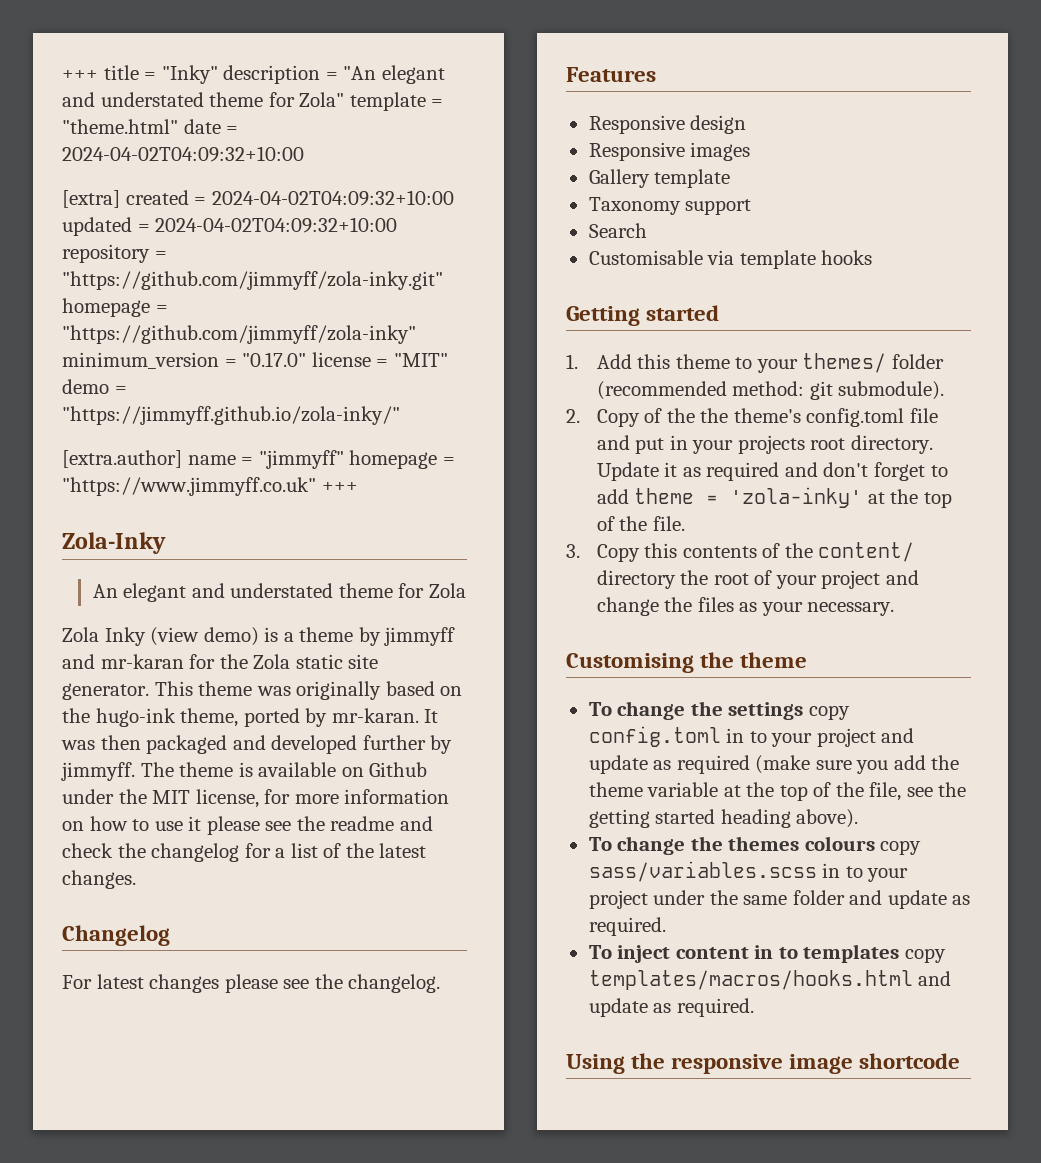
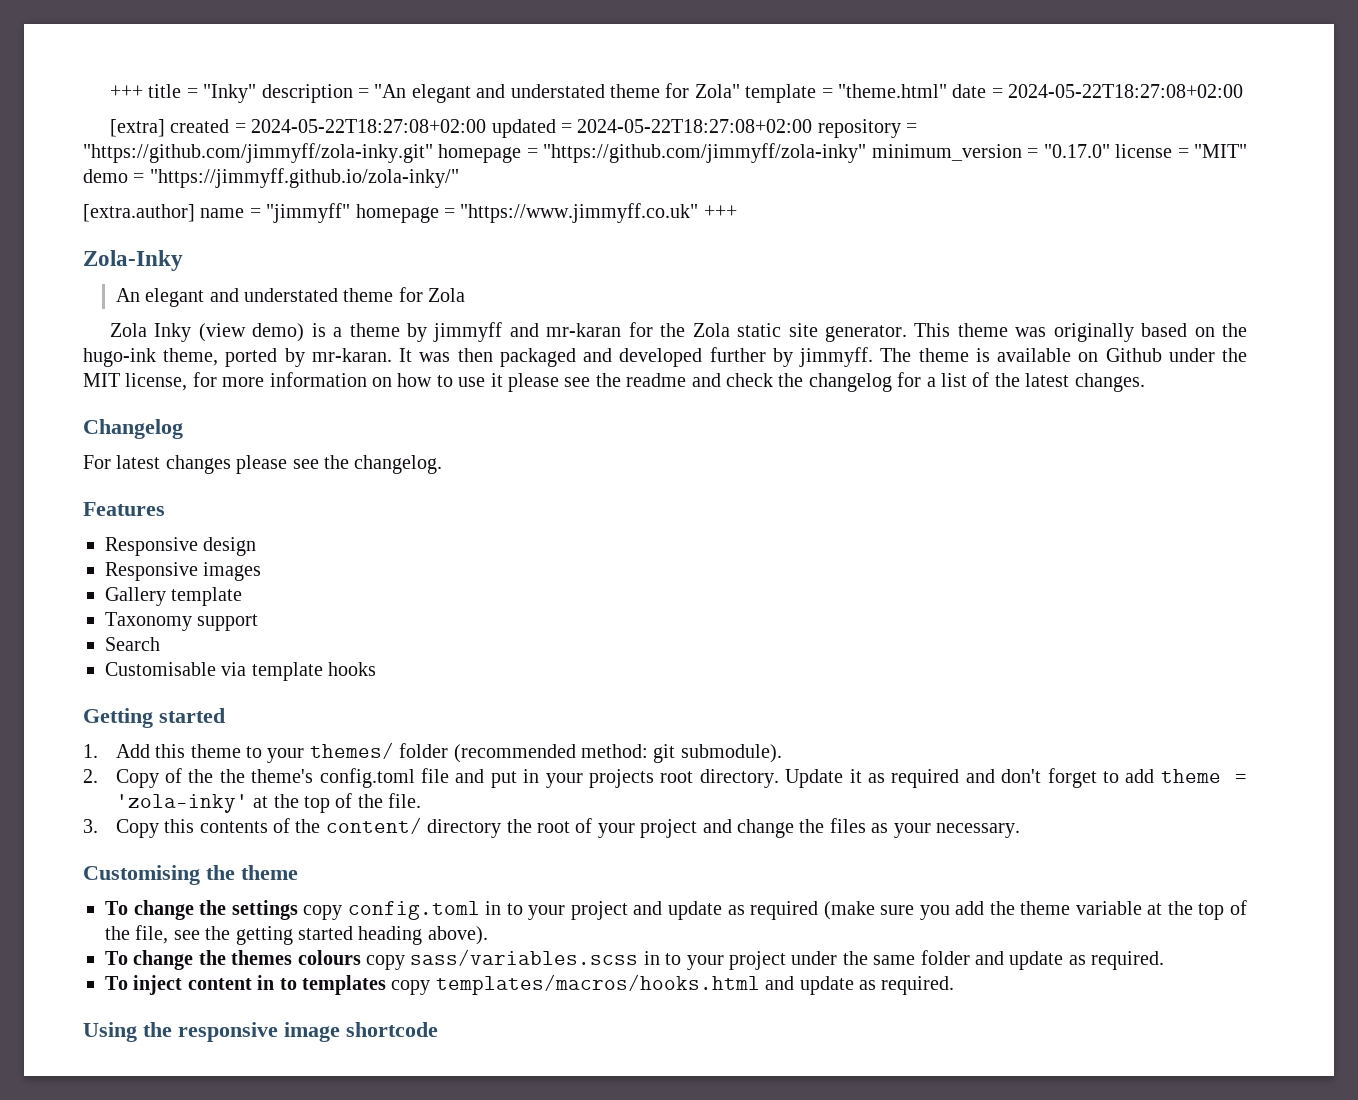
[62,146,304,162] 2024-04-02T04:09:32+10:00 -> [1008,84,1244,98] 2024-05-22T18:27:08+02:00
[211,190,454,206] 2024-04-02T04:09:32+10:00 -> [251,119,487,133] 2024-05-22T18:27:08+02:00
[155,217,398,233] 2024-04-02T04:09:32+10:00 -> [577,119,813,133] 2024-05-22T18:27:08+02:00

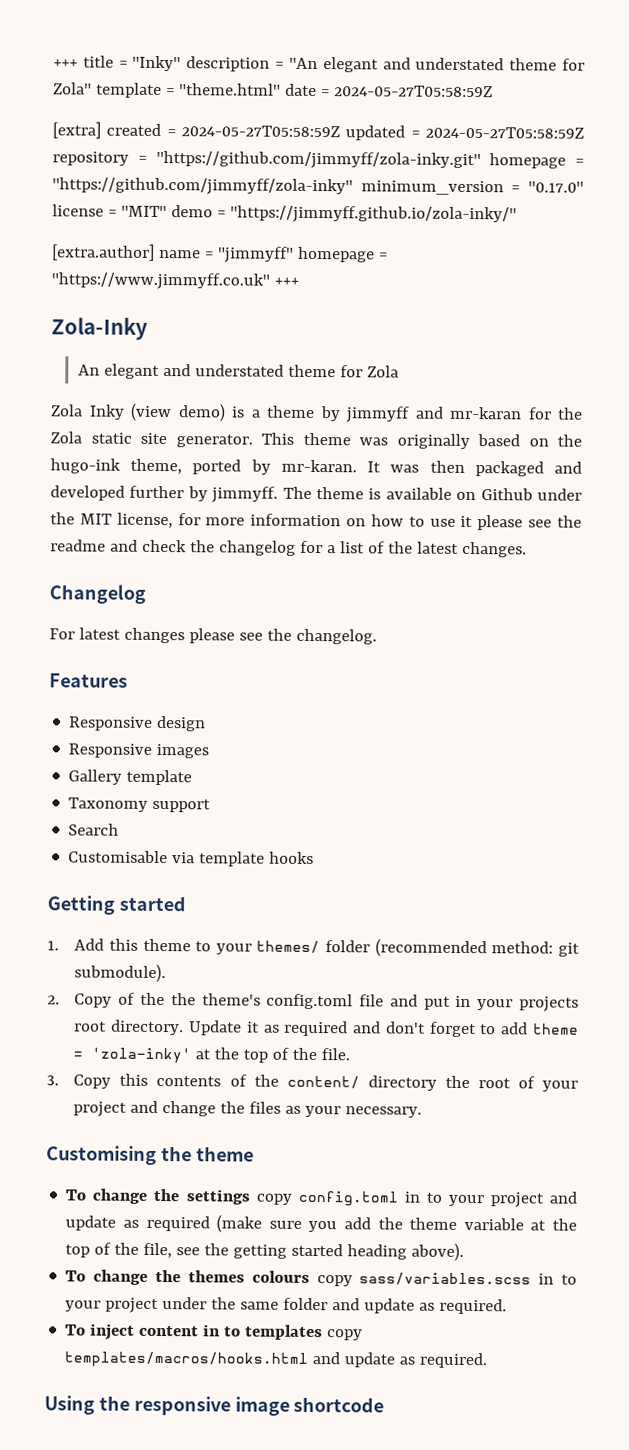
[1008,84,1244,98] 2024-05-22T18:27:08+02:00 -> [333,85,493,98] 2024-05-27T05:58:59Z
[251,119,487,133] 2024-05-22T18:27:08+02:00 -> [181,125,340,138] 2024-05-27T05:58:59Z
[577,119,813,133] 2024-05-22T18:27:08+02:00 -> [424,126,584,139] 2024-05-27T05:58:59Z

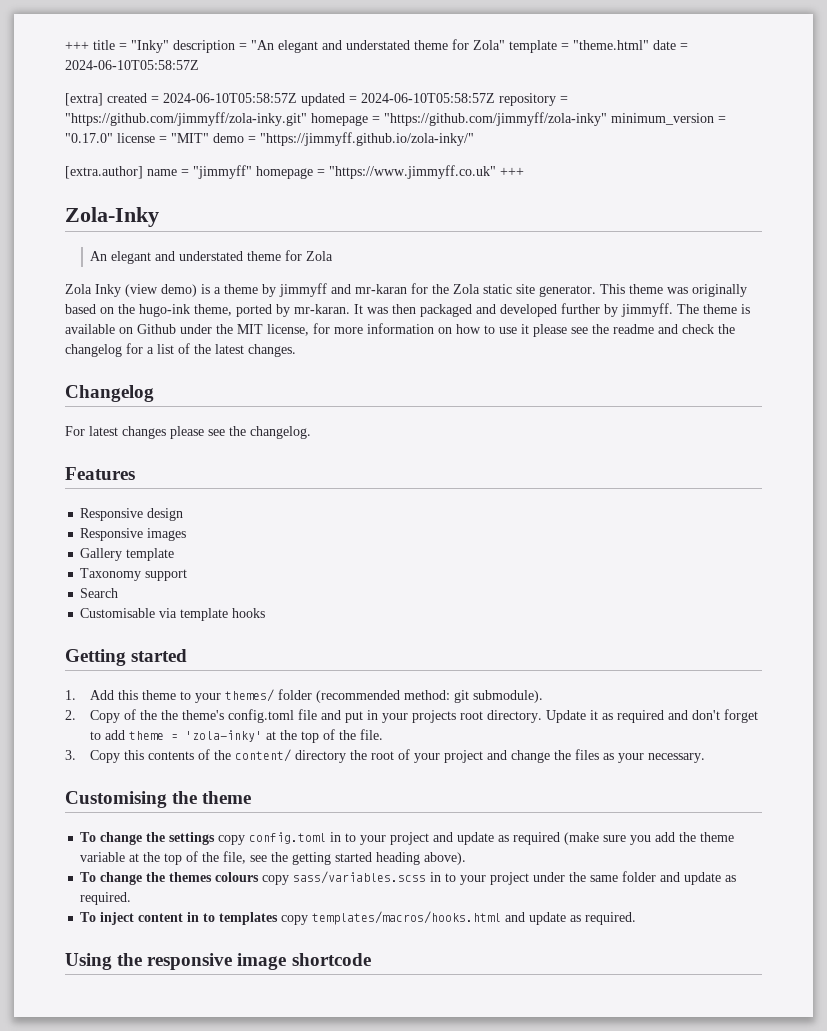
[333,85,493,98] 2024-05-27T05:58:59Z -> [65,60,199,70] 2024-06-10T05:58:57Z
[181,125,340,138] 2024-05-27T05:58:59Z -> [163,93,297,103] 2024-06-10T05:58:57Z
[424,126,584,139] 2024-05-27T05:58:59Z -> [361,93,495,103] 2024-06-10T05:58:57Z

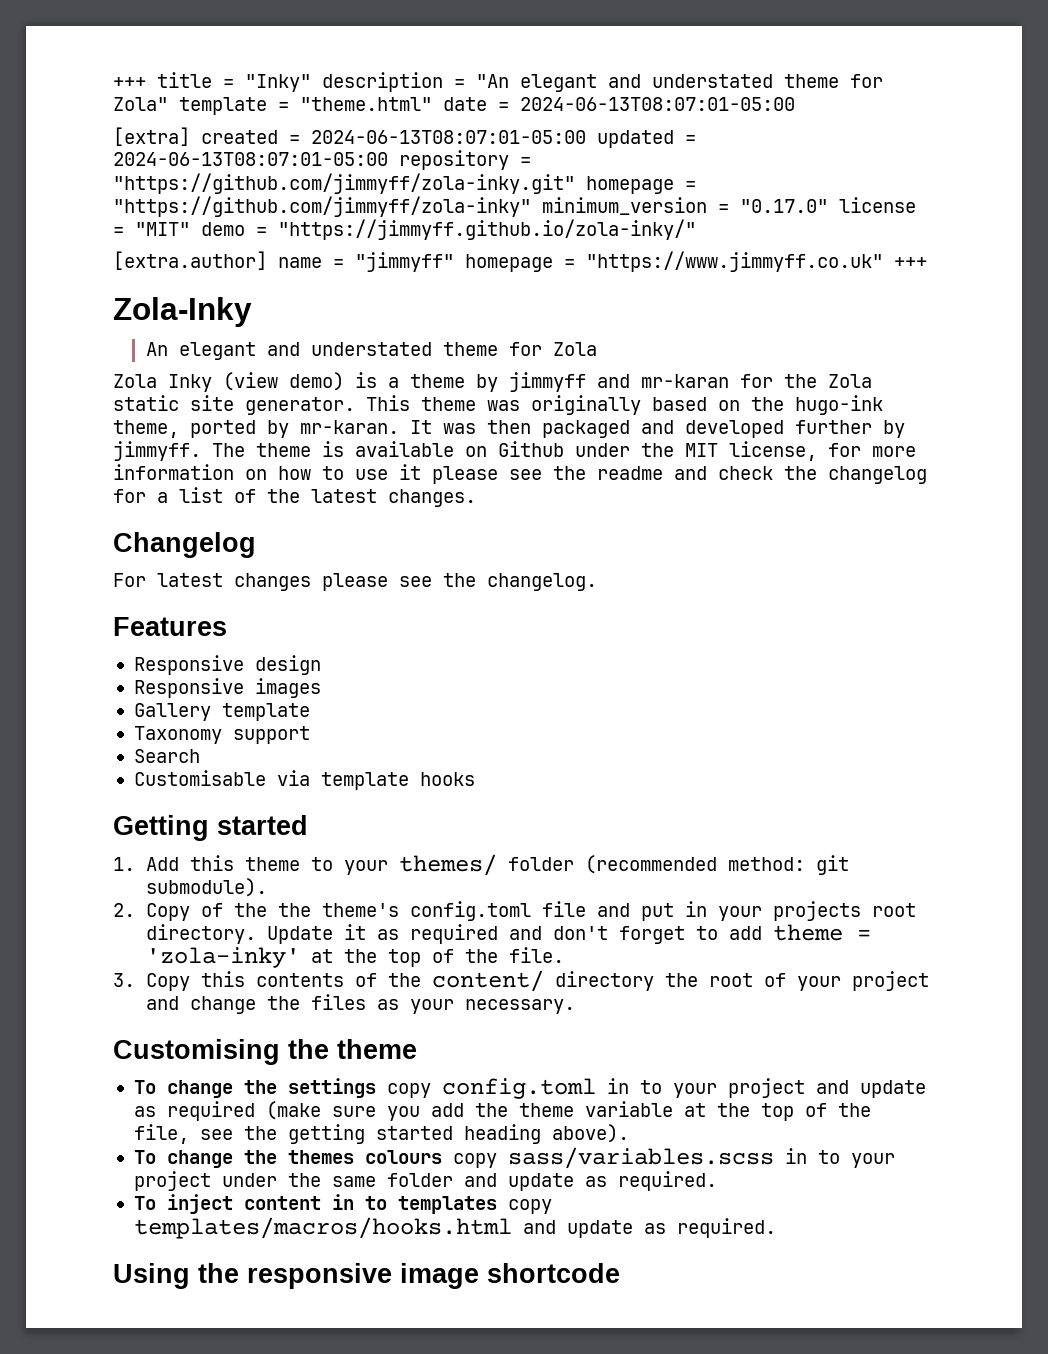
[65,60,199,70] 2024-06-10T05:58:57Z -> [520,97,795,111] 2024-06-13T08:07:01-05:00
[163,93,297,103] 2024-06-10T05:58:57Z -> [311,130,586,144] 2024-06-13T08:07:01-05:00
[361,93,495,103] 2024-06-10T05:58:57Z -> [113,152,388,166] 2024-06-13T08:07:01-05:00

